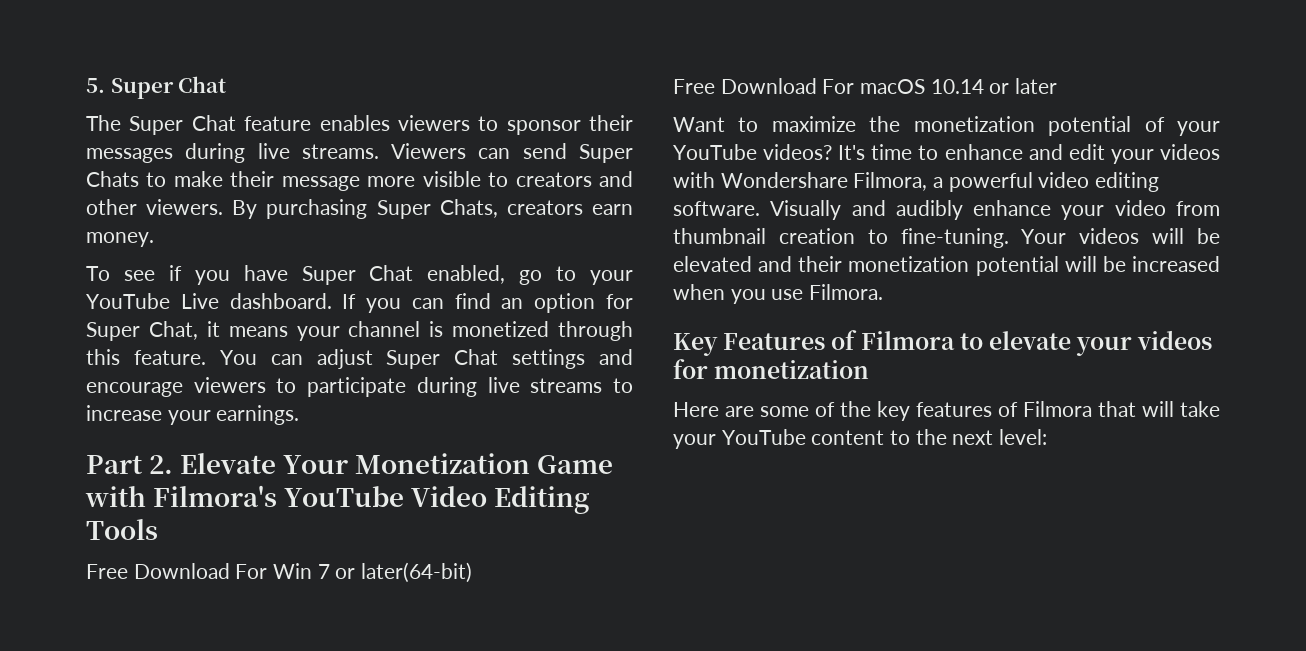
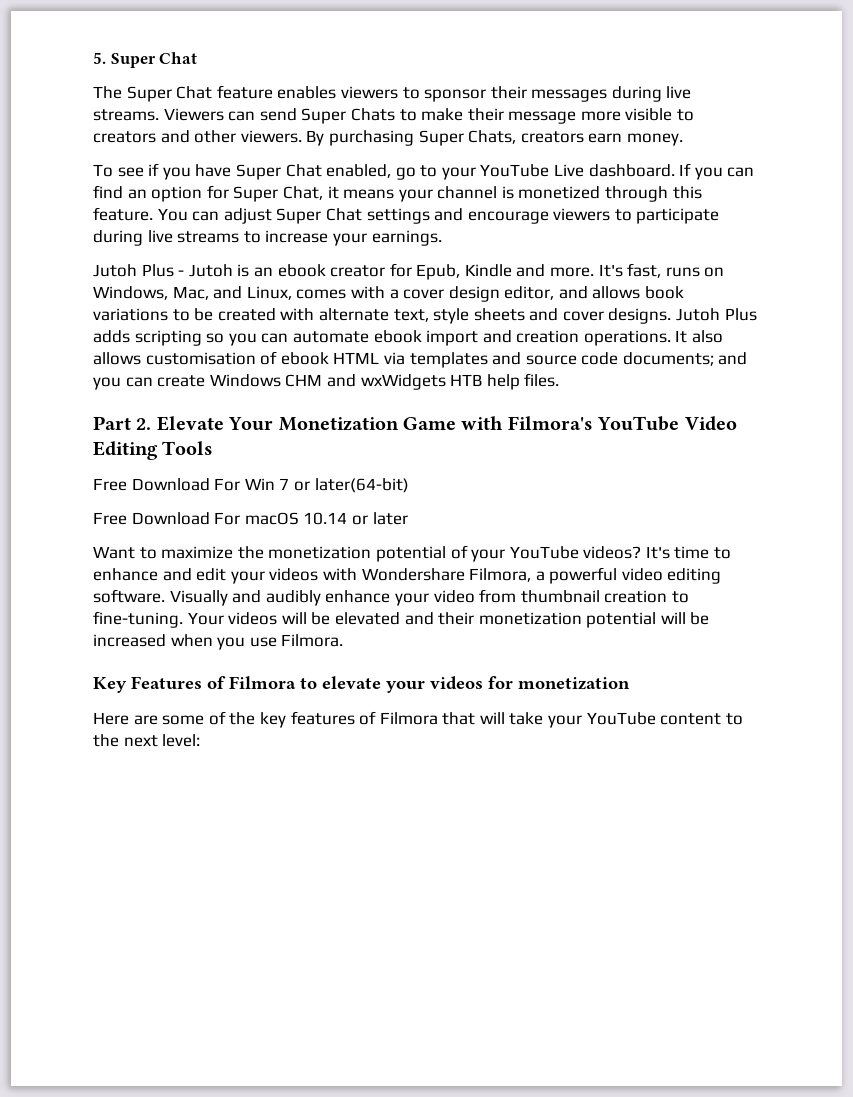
(300, 415) none -> [93,263,725,280] [93,286,685,302] [93,308,757,324] [93,330,724,346] [93,351,748,368] [93,373,560,390] // Jutoh Plus - Jutoh is an ebook creator for Epub, Kindle and more. It's fast, runs on Windows, Mac, and Linux, comes with a cover design editor, and allows book variations to be created with alternate text, style sheets and cover designs. Jutoh Plus adds scripting so you can automate ebook import and creation operations. It also allows customisation of ebook HTML via templates and source code documents; and you can create Windows CHM and wxWidgets HTB help files.

